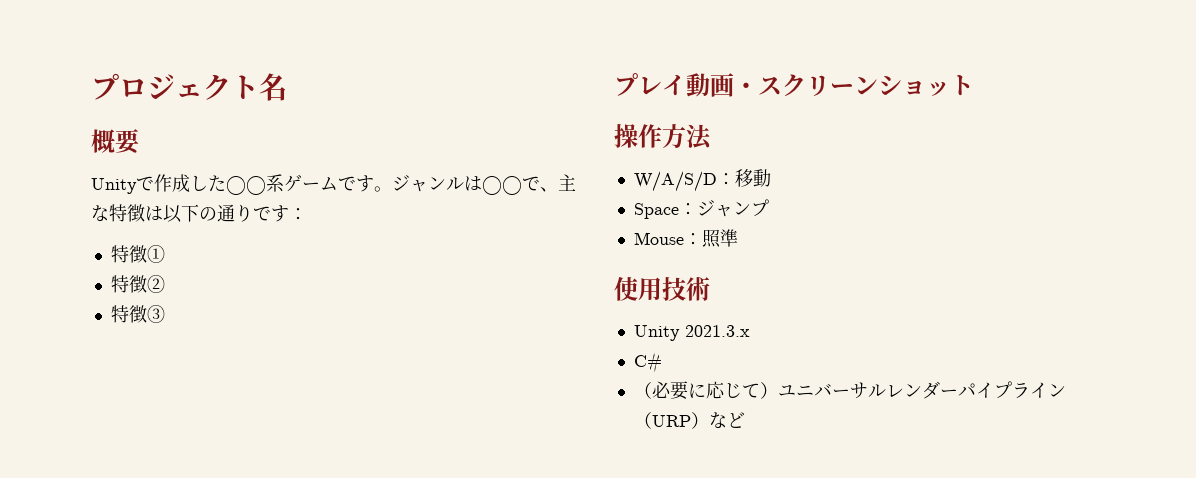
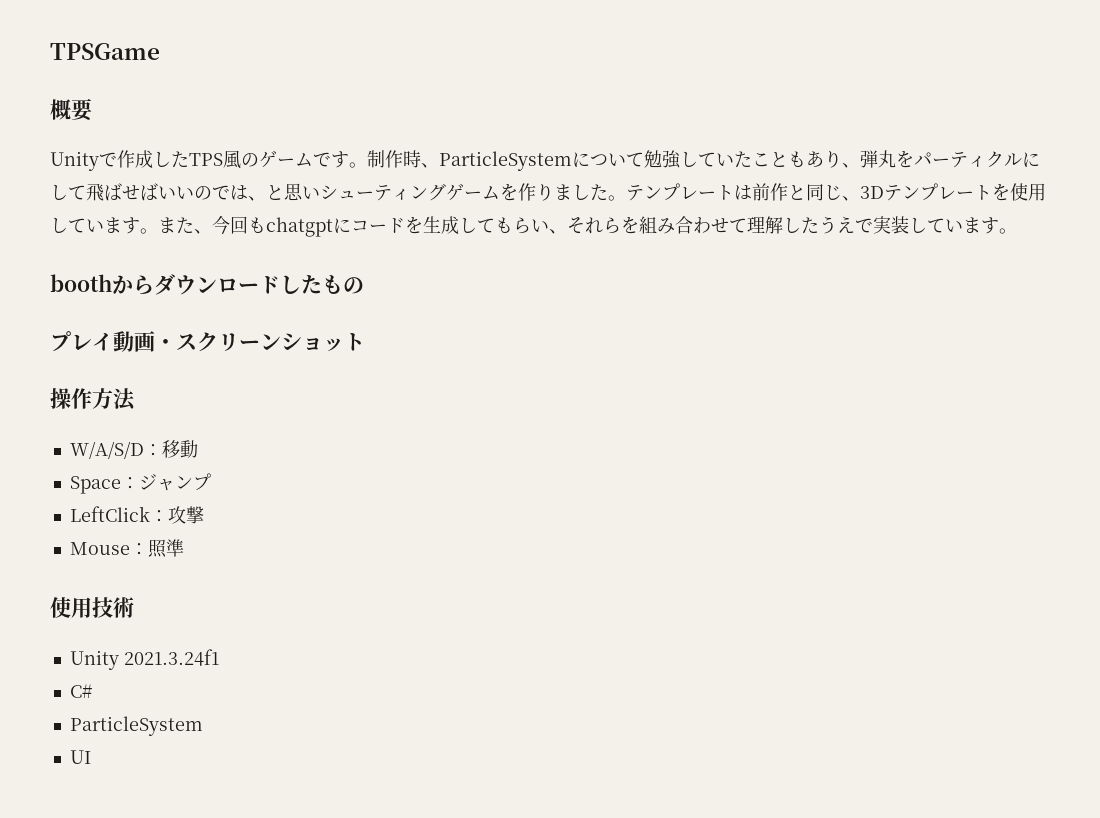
[91,73,287,101] プロジェクト名 -> [50,43,160,60] TPSGame
[226,174,284,195] ○○系 -> [189,150,259,169] TPS風の
[392,174,576,195] [91,204,307,223] [110,245,165,263] [110,275,165,293] [110,305,165,323] ジャンルは○○で、主な特徴は以下の通りです： // 特徴① // 特徴② // 特徴③ -> [367,150,1040,171] [50,183,1046,201] [50,216,1017,237] [50,274,364,295] 制作時、ParticleSystemについて勉強していたこともあり、弾丸をパーティクルにして飛ばせばいいのでは、と思いシューティングゲームを作りました。テンプレートは前作と同じ、3Dテンプレートを使用しています。また、今回もchatgptにコードを生成してもらい、それらを組み合わせて理解したうえで実装しています。 // boothからダウンロードしたもの
(769, 208) none -> [69,506,204,524] // LeftClick：攻撃
[684,325,750,337] 2021.3.x -> [123,649,219,666] 2021.3.24f1
[633,381,1066,400] [633,412,745,429] （必要に応じて）ユニバーサルレンダーパイプライン（URP）など -> [69,716,203,736] [69,750,91,764] ParticleSystem // UI

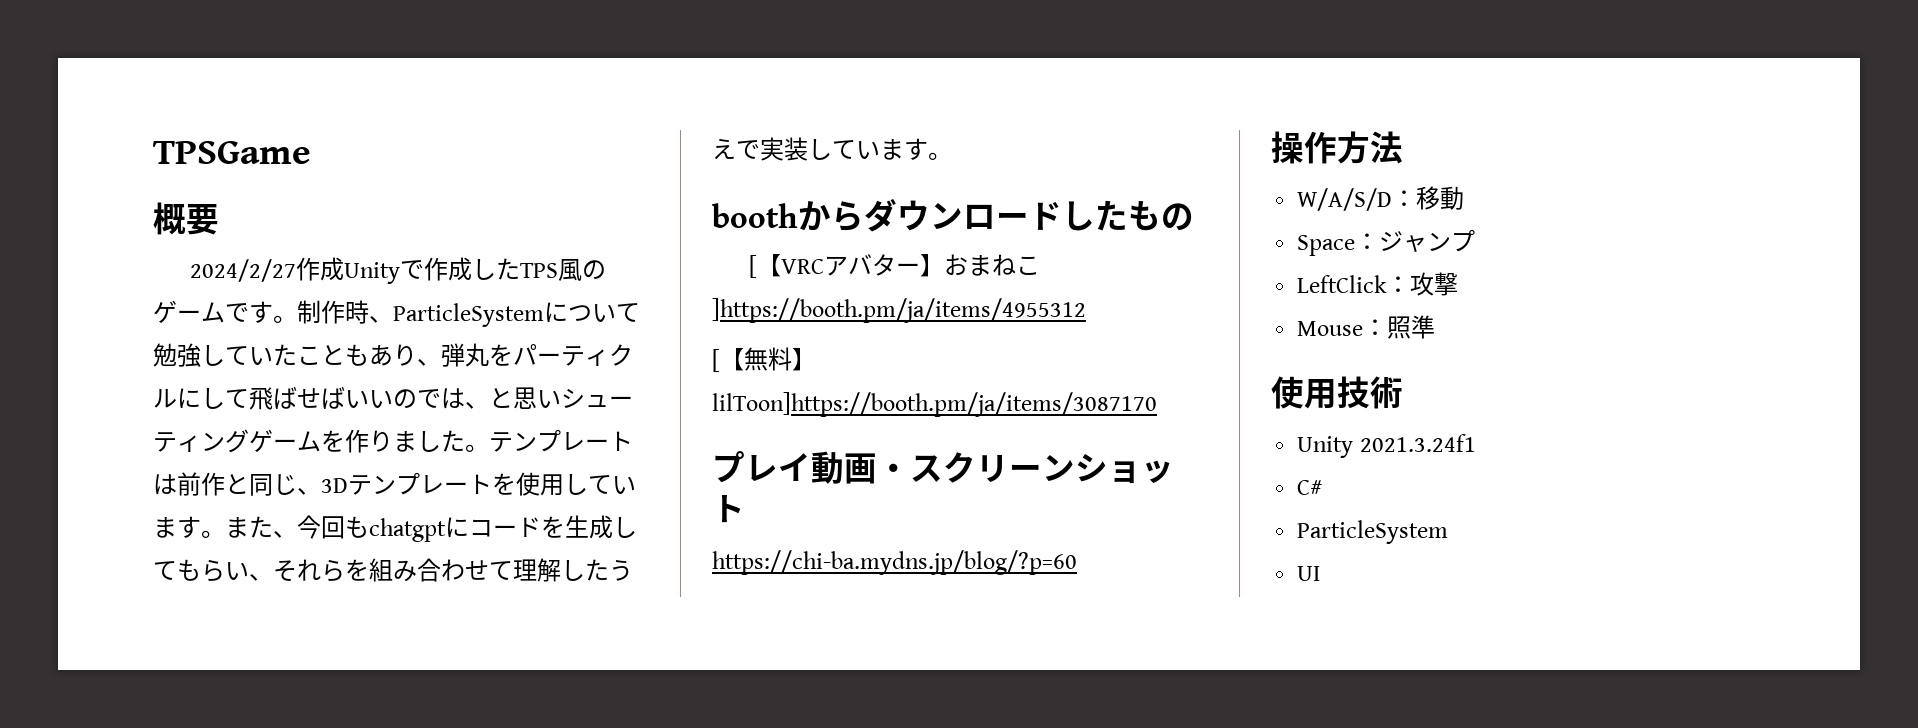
(93, 109) none -> [190,257,345,282] 2024/2/27作成
(364, 285) none -> [749,254,1041,278] [712,298,1086,323] [712,347,816,372] [712,392,1157,417] // [【VRCアバター】おまねこ]https://booth.pm/ja/items/4955312 // [【無料】lilToon]https://booth.pm/ja/items/3087170
(365, 342) none -> [712,550,1077,575] // https://chi-ba.mydns.jp/blog/?p=60

